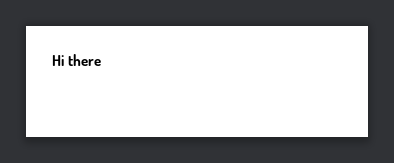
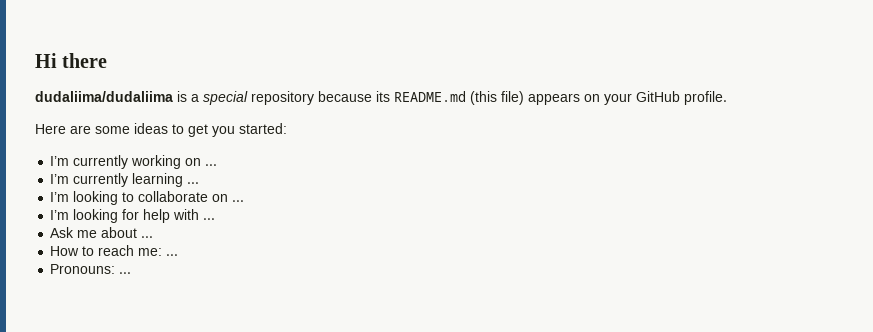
(102, 60) none -> [35,91,727,105] [35,123,287,137] [50,155,218,169] [50,173,200,187] [50,191,245,205] [50,209,216,223] [50,227,154,238] [50,245,179,256] [50,264,132,274] // dudaliima/dudaliima is a special repository because its README.md (this file) appears on your GitHub profile. // Here are some ideas to get you started: // I’m currently working on ... // I’m currently learning ... // I’m looking to collaborate on ... // I’m looking for help with ... // Ask me about ... // How to reach me: ... // Pronouns: ...

